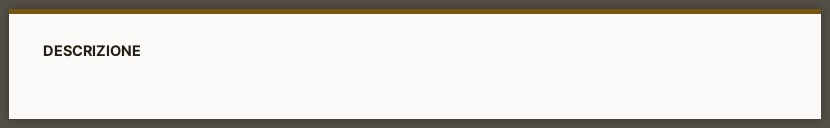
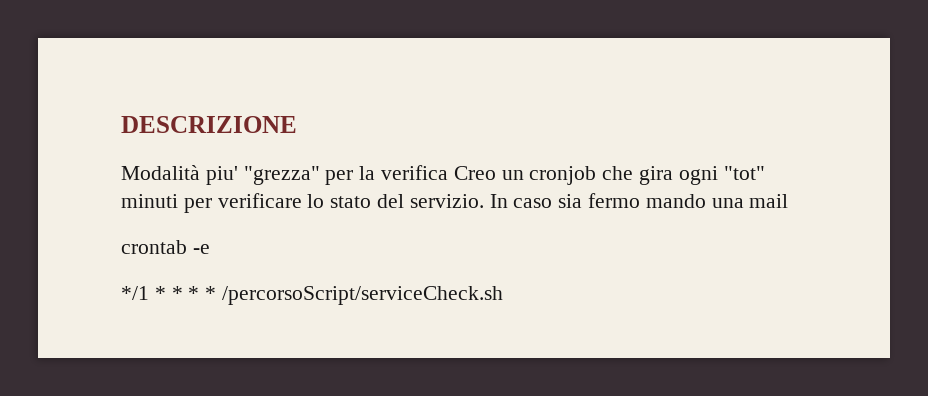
(141, 51) none -> [121,165,765,185] [121,193,789,213] [121,240,210,254] [121,286,504,305] // Modalità piu' "grezza" per la verifica Creo un cronjob che gira ogni "tot" minuti per verificare lo stato del servizio. In caso sia fermo mando una mail // crontab -e // */1 * * * * /percorsoScript/serviceCheck.sh

